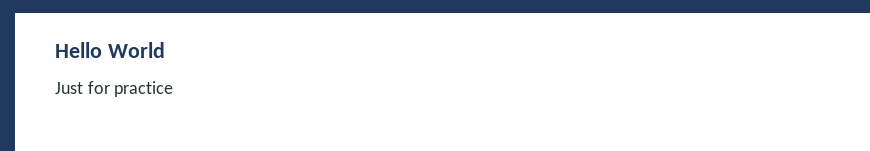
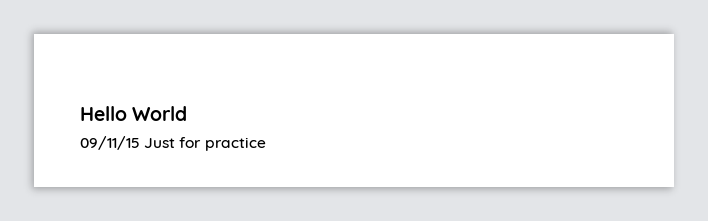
(165, 50) none -> [80,136,140,150] 09/11/15

